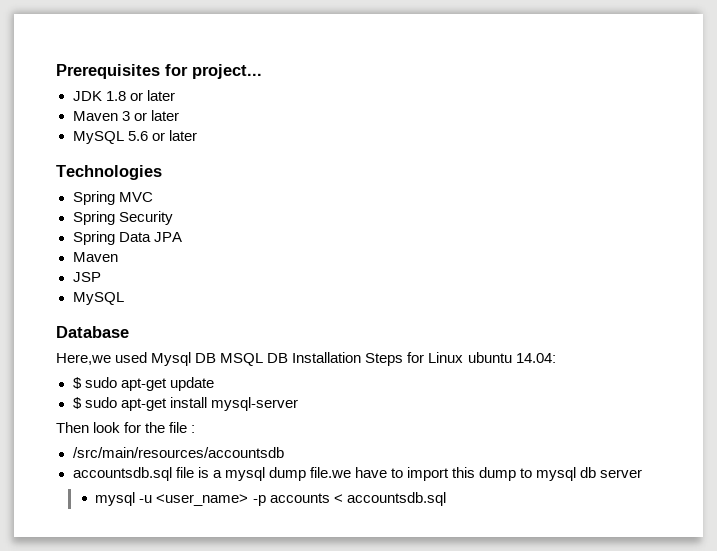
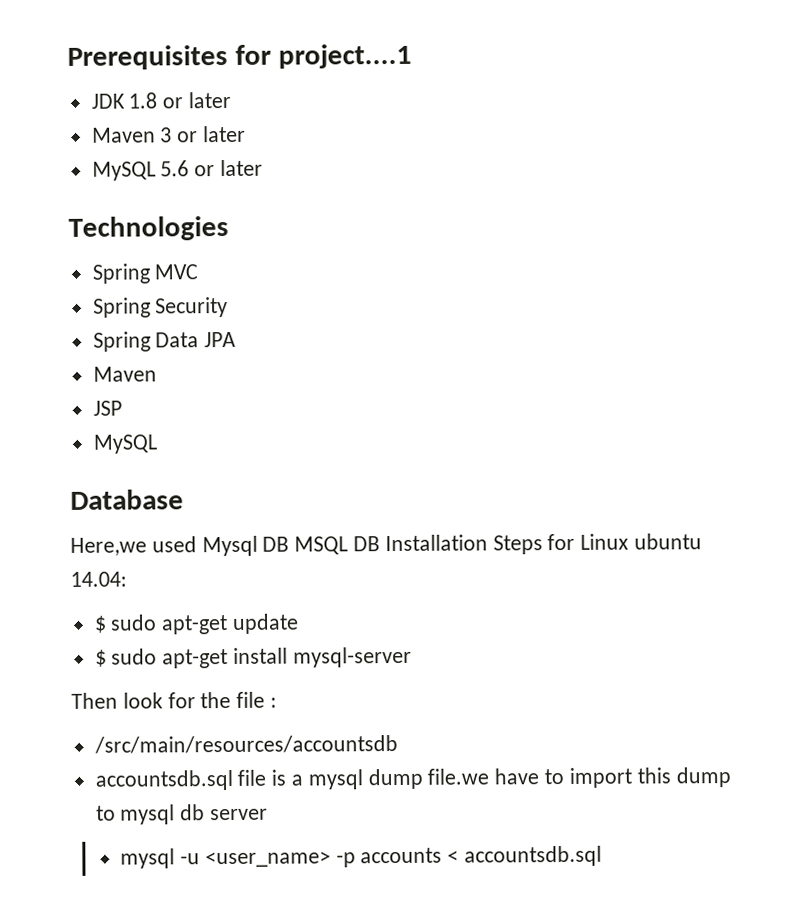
[192,64,262,79] project... -> [277,43,412,69] project....1

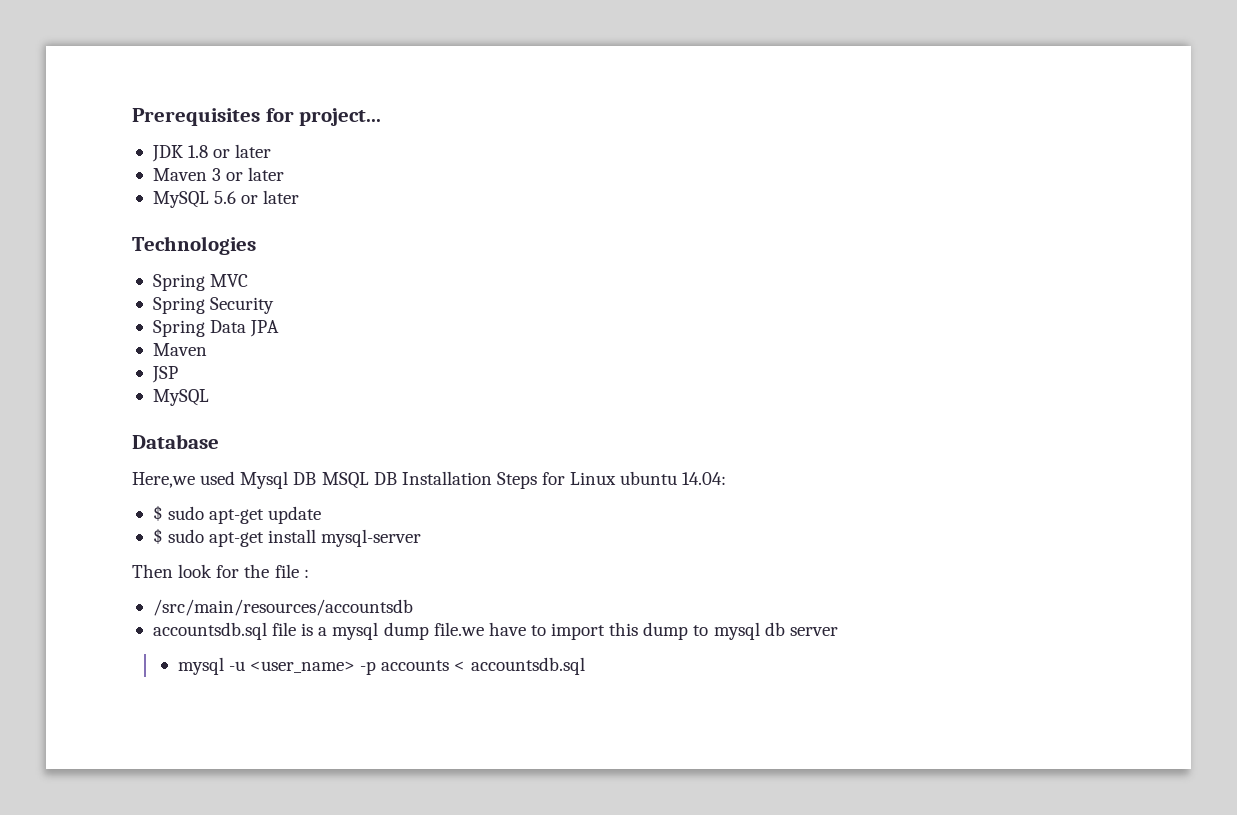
[277,43,412,69] project....1 -> [299,108,382,126] project...

